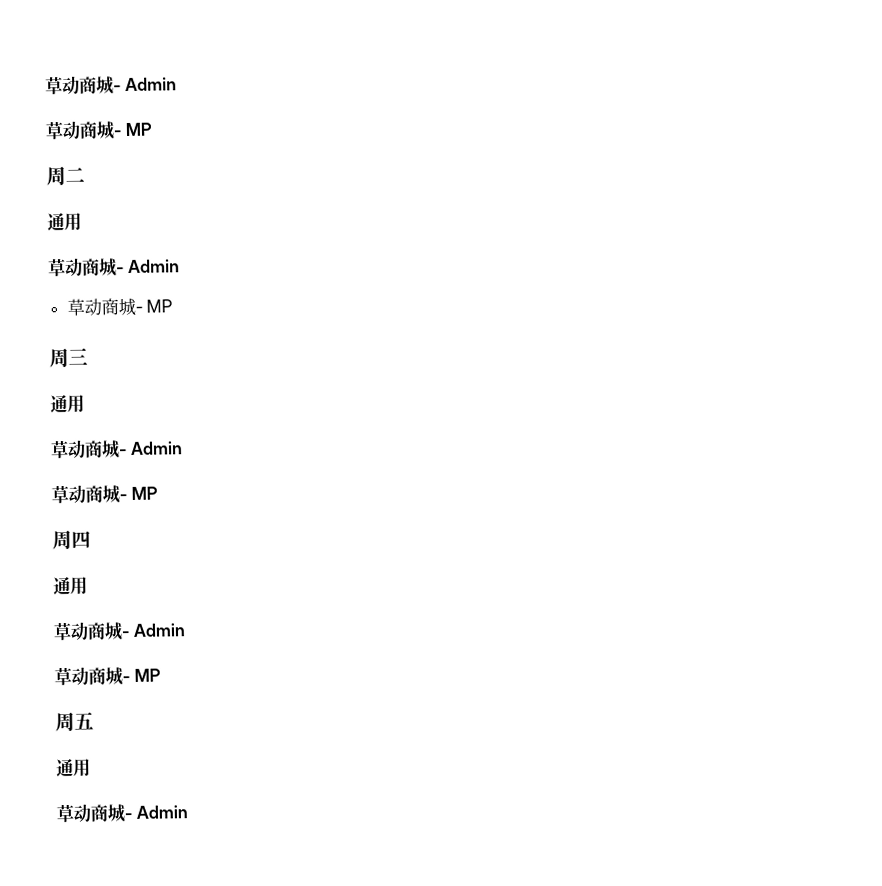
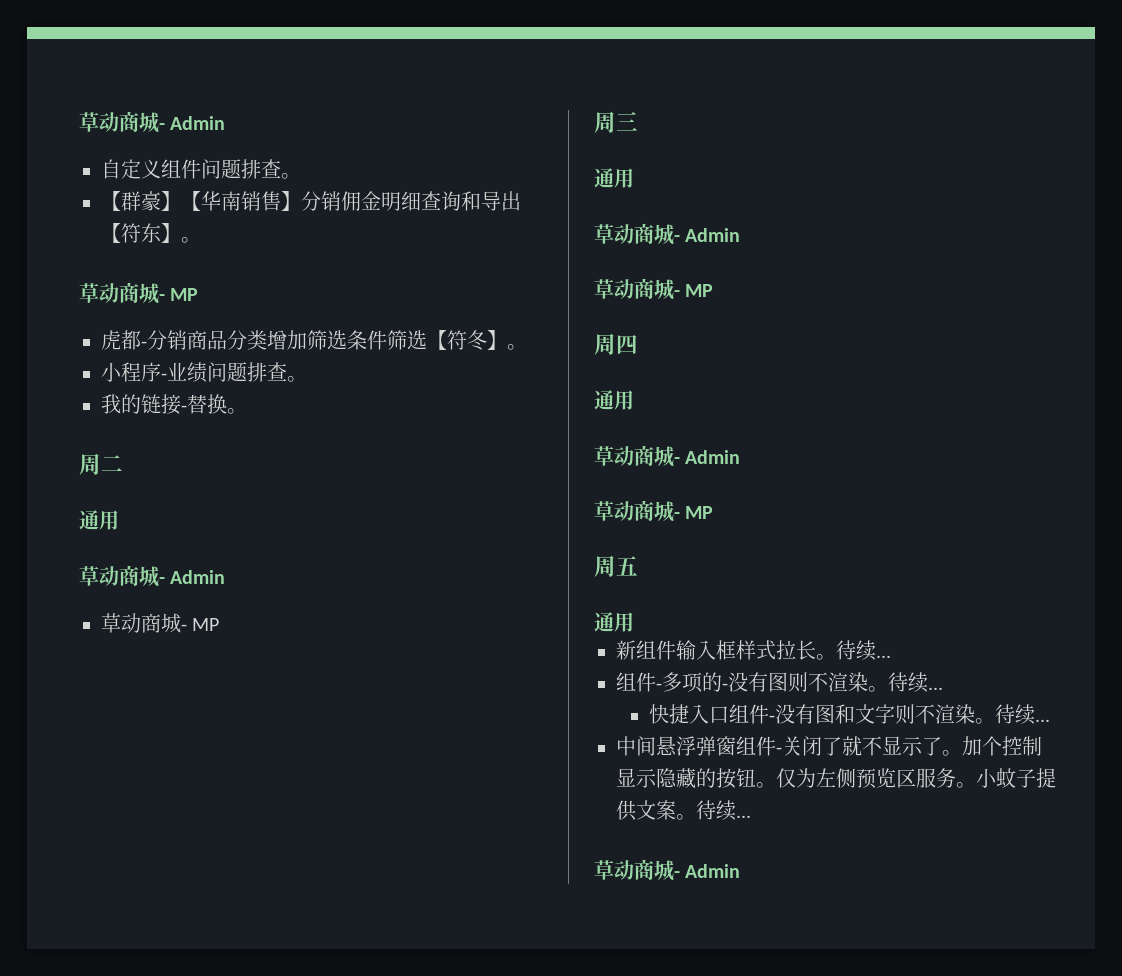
[45,75,177,95] [45,120,153,140] 草动商城- Admin // 草动商城- MP -> [79,111,226,133] [101,159,301,179] [101,191,521,211] [101,223,201,243] [79,282,199,304] [101,330,527,351] [101,362,307,383] [101,394,247,415] 草动商城- Admin // 自定义组件问题排查。 // 【群豪】【华南销售】分销佣金明细查询和导出【符东】。 // 草动商城- MP // 虎都-分销商品分类增加筛选条件筛选【符冬】。 // 小程序-业绩问题排查。 // 我的链接-替换。
(91, 767) none -> [616,640,891,661] [616,672,943,693] [649,704,1051,725] [616,736,1042,756] [616,768,1056,789] [616,800,751,821] // 新组件输入框样式拉长。待续... // 组件-多项的-没有图则不渲染。待续... // 快捷入口组件-没有图和文字则不渲染。待续... // 中间悬浮弹窗组件-关闭了就不显示了。加个控制显示隐藏的按钮。仅为左侧预览区服务。小蚊子提供文案。待续...

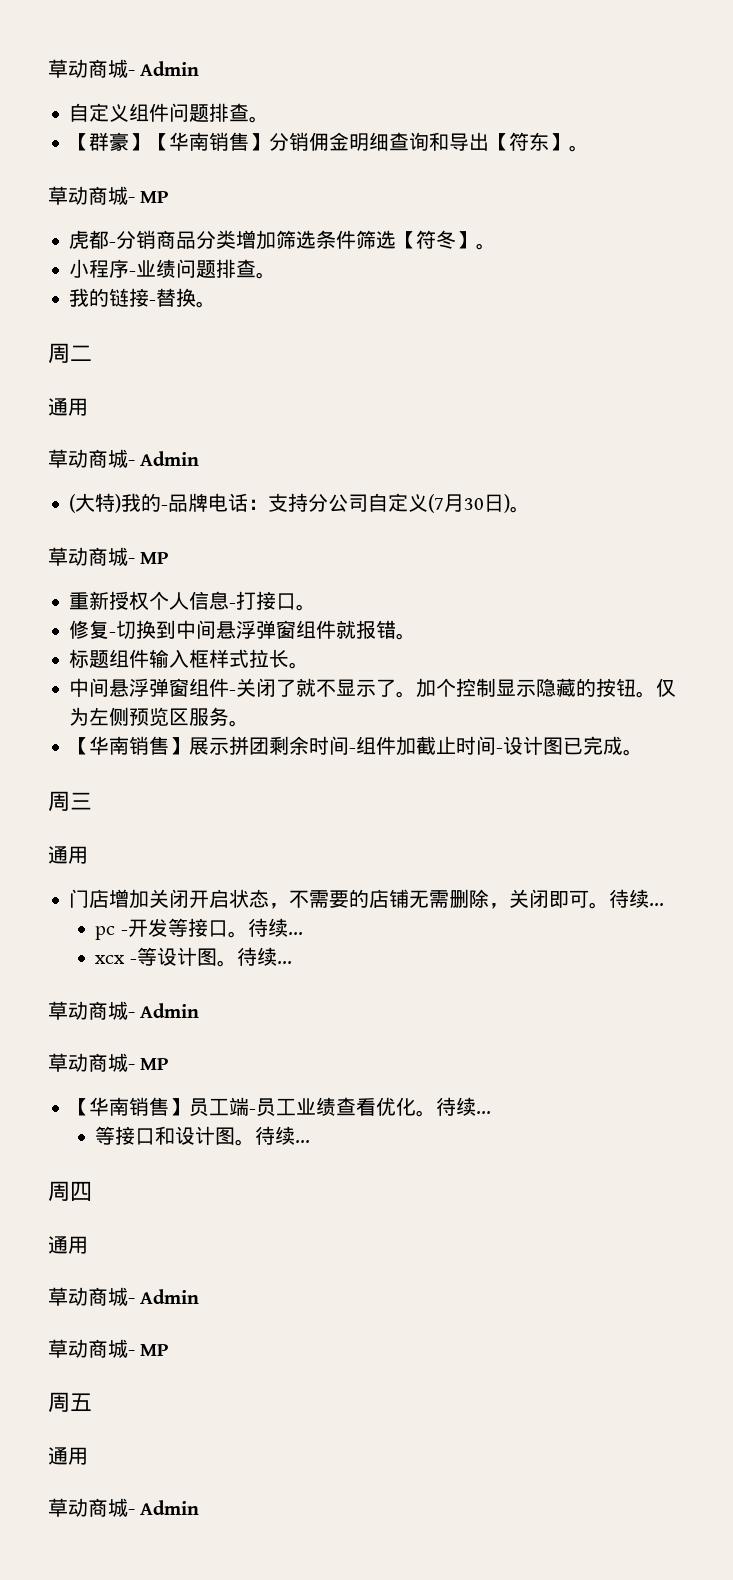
[101,613,220,633] [594,111,638,133] [594,168,634,188] [594,223,741,245] [594,278,714,300] [594,333,638,355] [594,390,634,410] [594,445,741,467] [594,500,714,522] [594,555,638,577] [594,612,634,632] [616,640,636,660] 草动商城- MP // 周三 // 通用 // 草动商城- Admin // 草动商城- MP // 周四 // 通用 // 草动商城- Admin // 草动商城- MP // 周五 // 通用 // 新 -> [69,493,531,513] [48,547,170,566] [69,591,317,611] [69,620,417,640] [69,649,110,668] (大特)我的-品牌电话：支持分公司自定义(7月30日)。 // 草动商城- MP // 重新授权个人信息-打接口。 // 修复-切换到中间悬浮弹窗组件就报错。 // 标题
[836,640,891,661] [616,672,943,693] [649,704,1051,725] 待续... // 组件-多项的-没有图则不渲染。待续... // 快捷入口组件-没有图和文字则不渲染。待续... -> (310, 665) none
[976,768,1056,788] [616,800,676,821] 小蚊子提供文案 -> [69,736,644,756] [48,791,92,811] [48,846,88,864] [69,889,665,909] [95,918,303,940] [95,947,217,966] // 【华南销售】展示拼团剩余时间-组件加截止时间-设计图已完成。 // 周三 // 通用 // 门店增加关闭开启状态，不需要的店铺无需删除，关闭即可。待续... // pc -开发等接口。待续... // xcx -等设计图
(741, 871) none -> [48,1053,170,1072] [69,1097,492,1117] [95,1126,311,1146] [48,1181,92,1201] [48,1236,88,1254] [48,1287,200,1306] [48,1339,170,1358] [48,1392,92,1412] [48,1447,88,1465] [48,1498,200,1517] // 草动商城- MP // 【华南销售】员工端-员工业绩查看优化。待续... // 等接口和设计图。待续... // 周四 // 通用 // 草动商城- Admin // 草动商城- MP // 周五 // 通用 // 草动商城- Admin

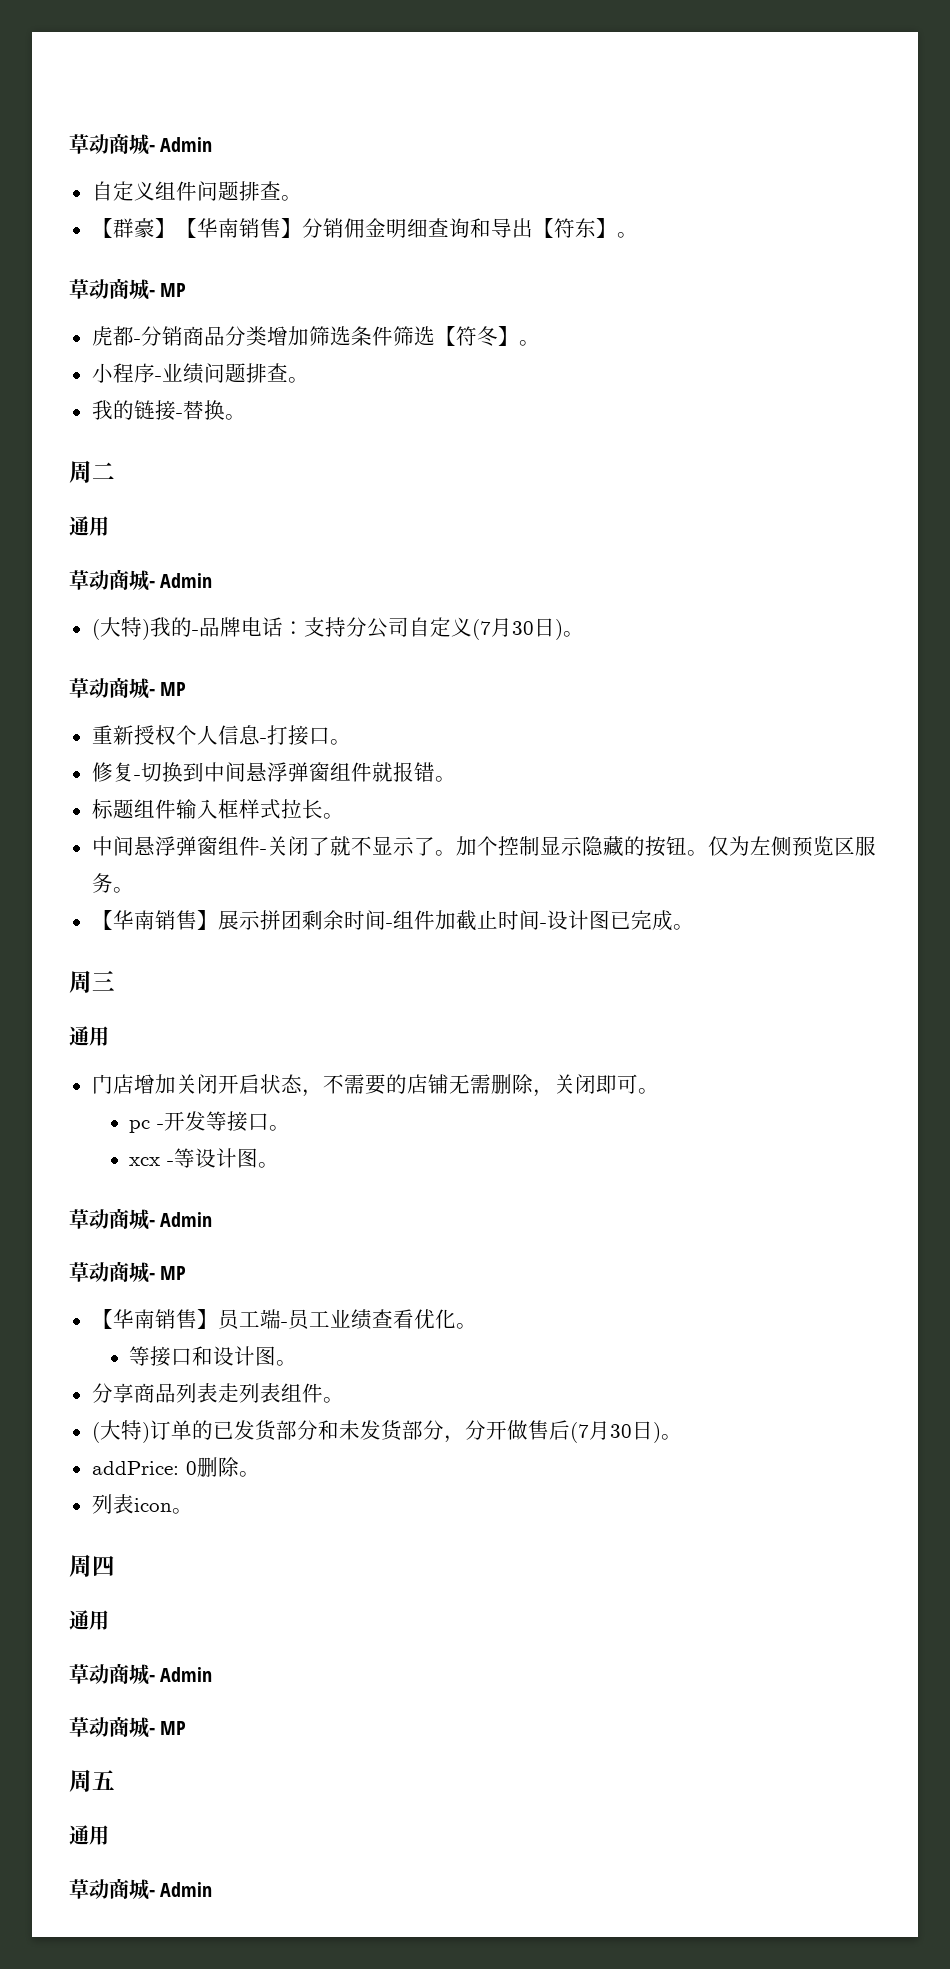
[609,889,665,908] 待续... -> (659, 1091) none
[247,918,303,937] 待续... -> (291, 1128) none
[236,947,292,966] 待续... -> (280, 1165) none
[436,1097,492,1116] 待续... -> (477, 1326) none
[255,1126,311,1145] 待续... -> [91,1383,344,1403] [91,1420,682,1443] [91,1457,260,1477] [91,1494,193,1514] // 分享商品列表走列表组件。 // (大特)订单的已发货部分和未发货部分，分开做售后(7月30日)。 // addPrice: 0删除。 // 列表icon。

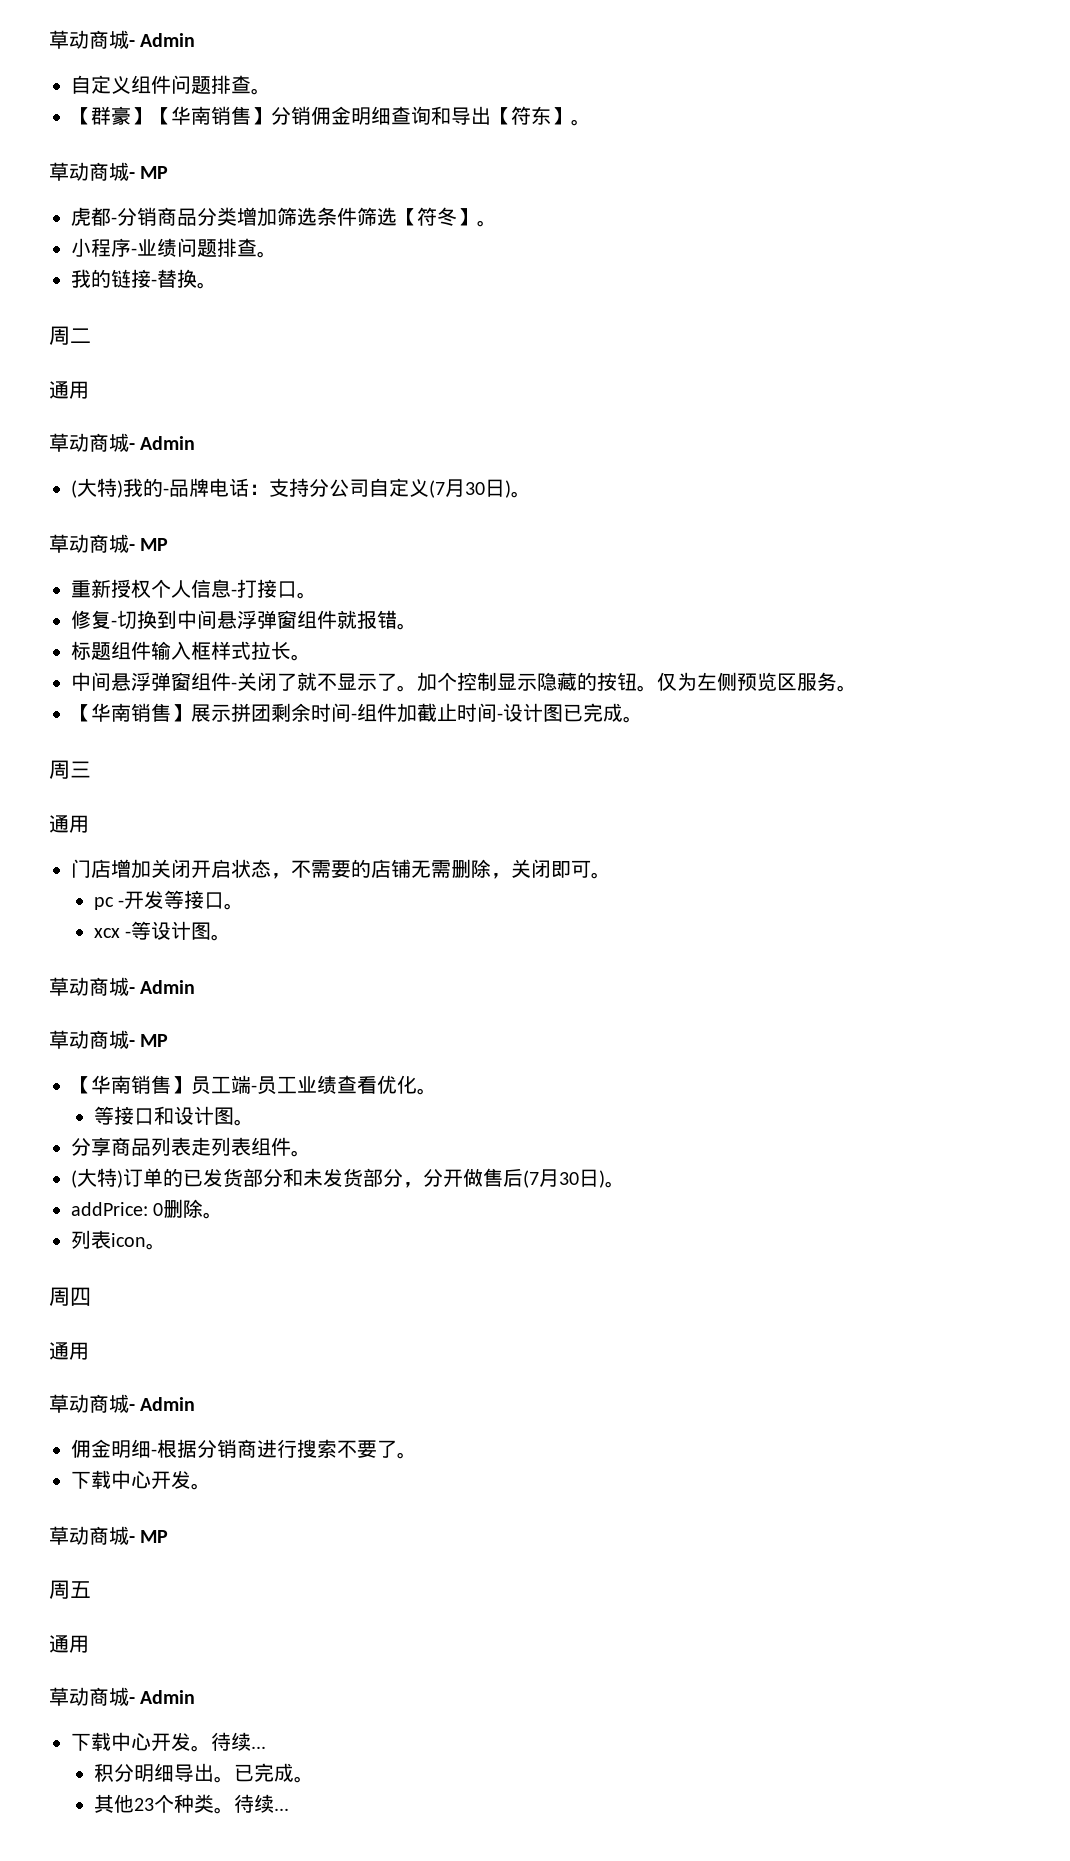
(213, 1674) none -> [71,1439,417,1459] [71,1470,211,1490] // 佣金明细-根据分销商进行搜索不要了。 // 下载中心开发。
(213, 1889) none -> [71,1732,266,1752] [93,1763,314,1783] [93,1794,289,1814] // 下载中心开发。待续... // 积分明细导出。已完成。 // 其他23个种类。待续...

